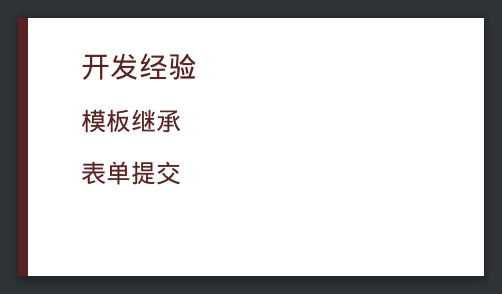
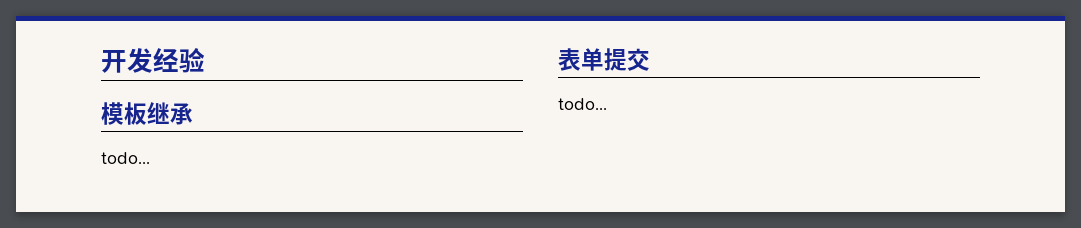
(181, 121) none -> [101,152,150,164] // todo...
(181, 173) none -> [558,98,607,110] // todo...

